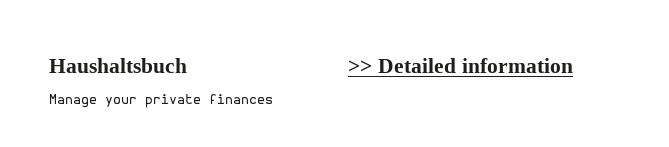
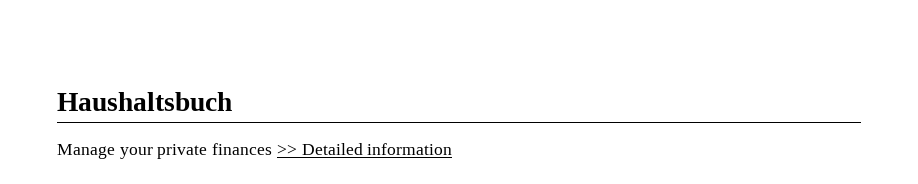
(273, 99) // -> (273, 149) none

